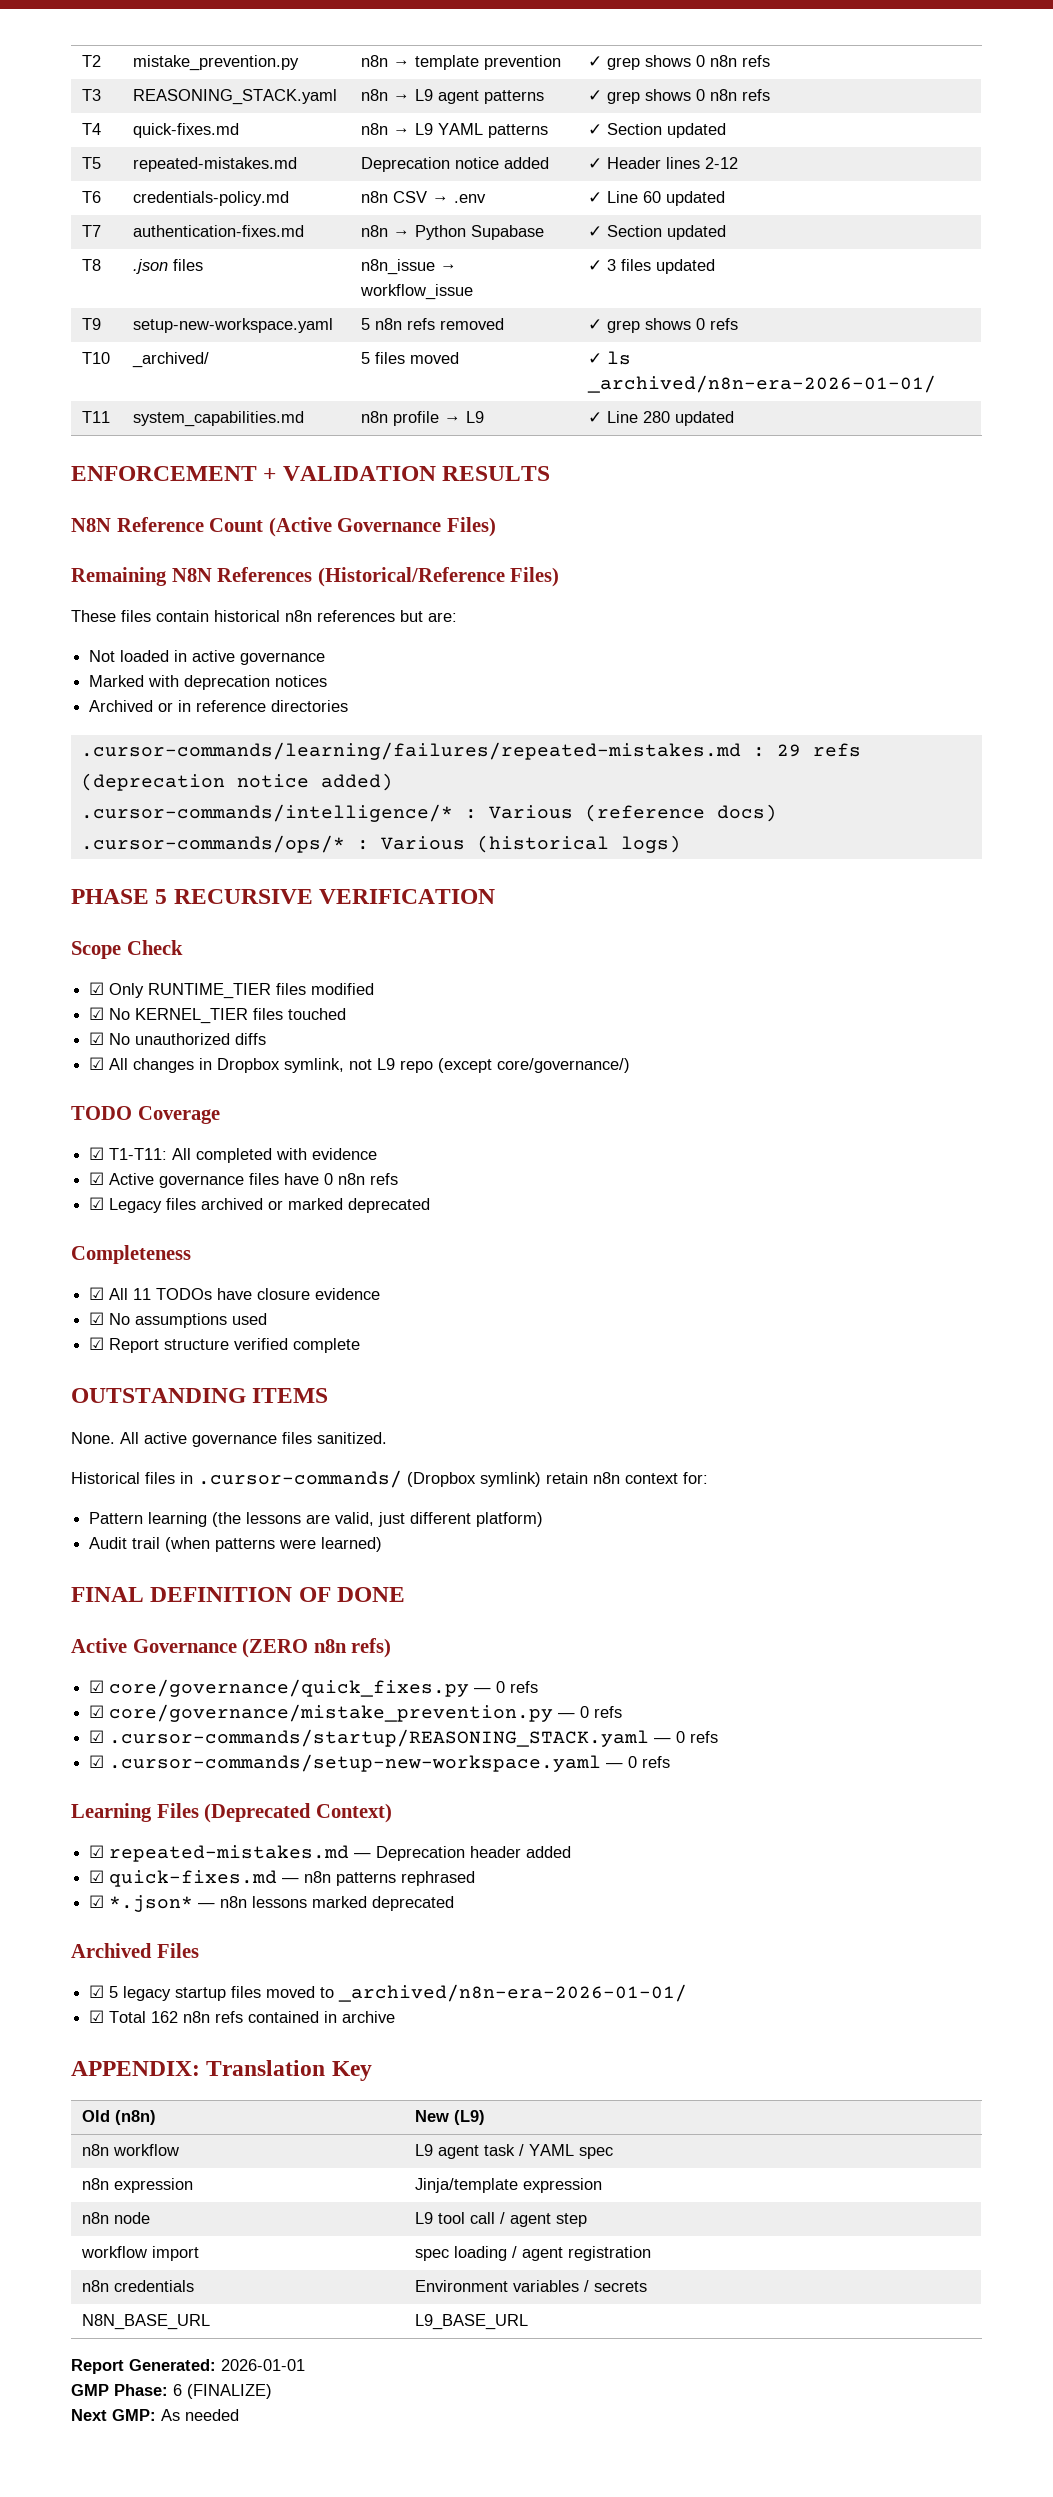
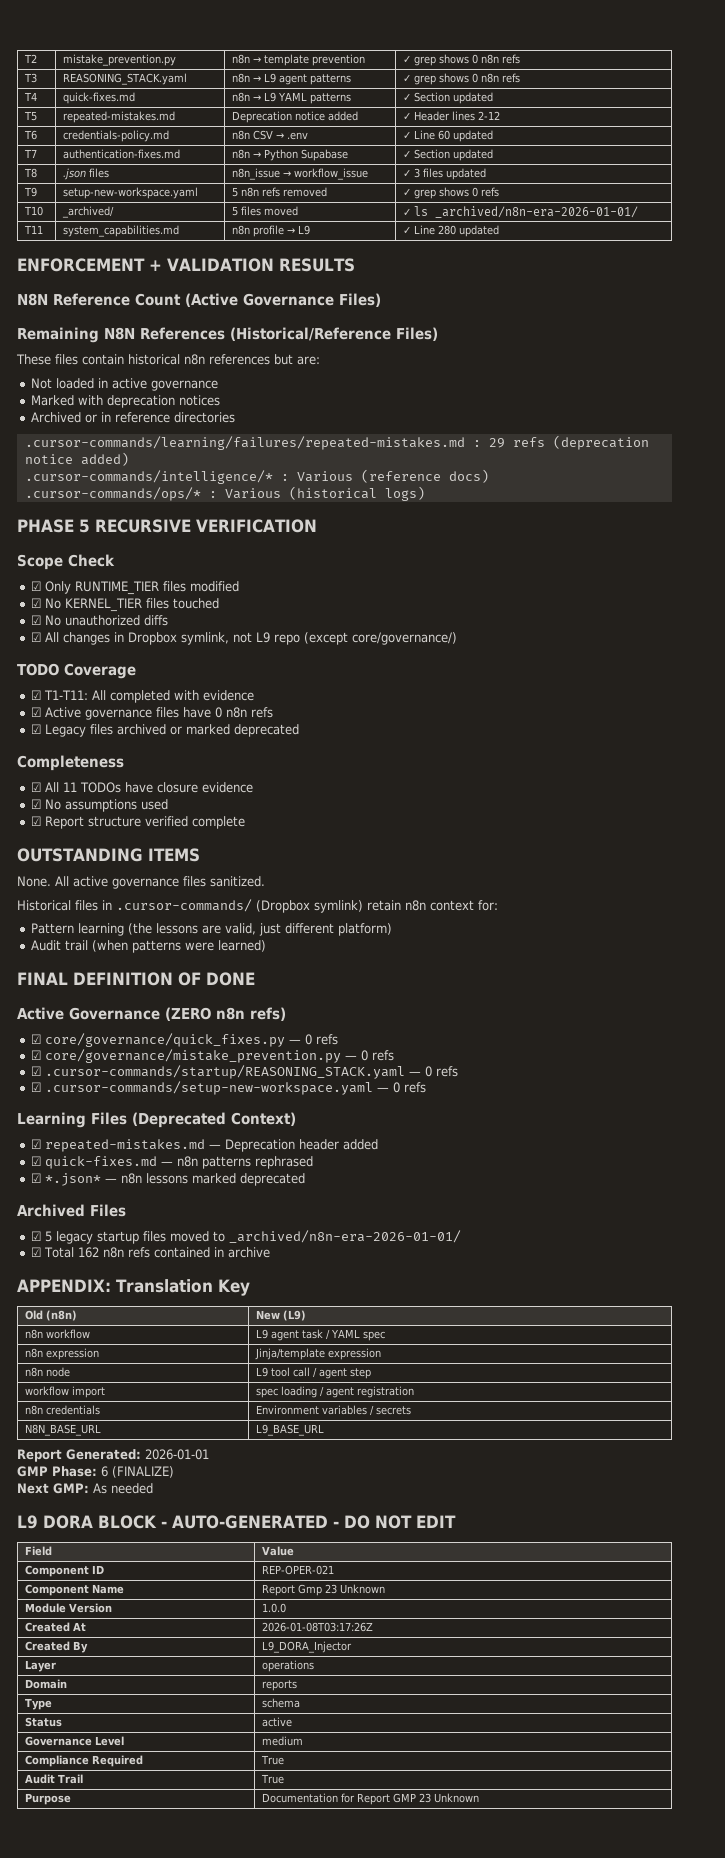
(239, 2415) none -> [17,1515,456,1529] [25,1546,53,1556] [262,1546,295,1556] [25,1565,105,1577] [262,1565,335,1575] [25,1584,125,1596] [262,1584,386,1596] [25,1603,113,1613] [262,1603,287,1613] [25,1622,87,1632] [262,1622,374,1632] [25,1641,89,1653] [262,1641,353,1653] [25,1660,57,1672] [262,1660,315,1672] [25,1679,68,1689] [262,1680,298,1691] [25,1698,53,1710] [262,1698,301,1708] [25,1717,63,1727] [262,1717,293,1727] [25,1736,125,1746] [262,1736,304,1746] [25,1755,144,1767] [261,1755,285,1765] [25,1774,84,1784] [261,1774,285,1784] [25,1793,72,1805] [262,1793,480,1805] // L9 DORA BLOCK - AUTO-GENERATED - DO NOT EDIT // Field | Value // Component ID | REP-OPER-021 // Component Name | Report Gmp 23 Unknown // Module Version | 1.0.0 // Created At | 2026-01-08T03:17:26Z // Created By | L9_DORA_Injector // Layer | operations // Domain | reports // Type | schema // Status | active // Governance Level | medium // Compliance Required | True // Audit Trail | True // Purpose | Documentation for Report GMP 23 Unknown

